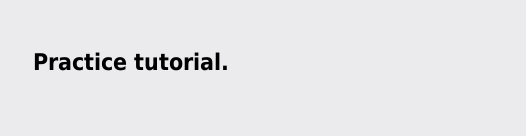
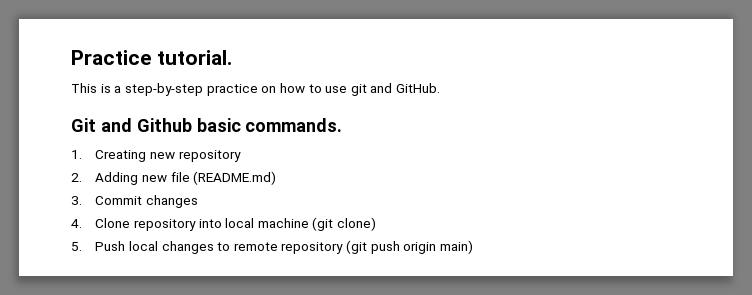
(229, 61) none -> [71,83,441,96] [71,118,343,132] [71,150,241,162] [71,171,277,185] [71,195,198,208] [71,217,377,231] [71,240,474,254] // This is a step-by-step practice on how to use git and GitHub. // Git and Github basic commands. // 1. Creating new repository // 2. Adding new file (README.md) // 3. Commit changes // 4. Clone repository into local machine (git clone) // 5. Push local changes to remote repository (git push origin main)

